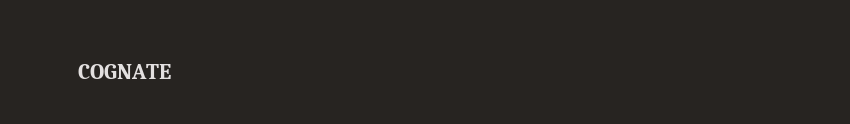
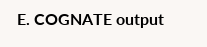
[78,64,171,79] COGNATE -> [17,14,165,28] E. COGNATE output

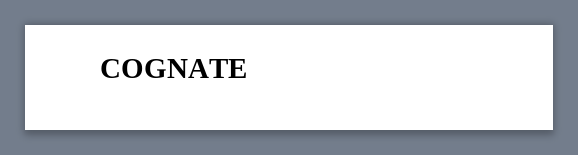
[17,14,165,28] E. COGNATE output -> [100,59,247,78] COGNATE

